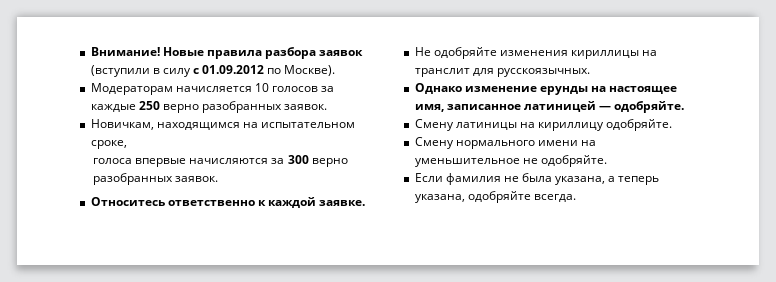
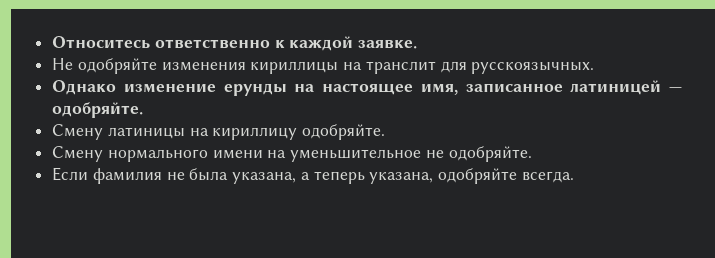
[90,47,364,59] [90,65,336,77] [90,83,335,95] [90,101,328,113] [90,119,355,130] [90,140,127,149] [93,155,348,167] [93,173,219,185] Внимание! Новые правила разбора заявок (вступили в силу с 01.09.2012 по Москве). // Модераторам начисляется 10 голосов за каждые 250 верно разобранных заявок. // Новичкам, находящимся на испытательном сроке, // голоса впервые начисляются за 300 верно разобранных заявок. // -> (52, 42) none

